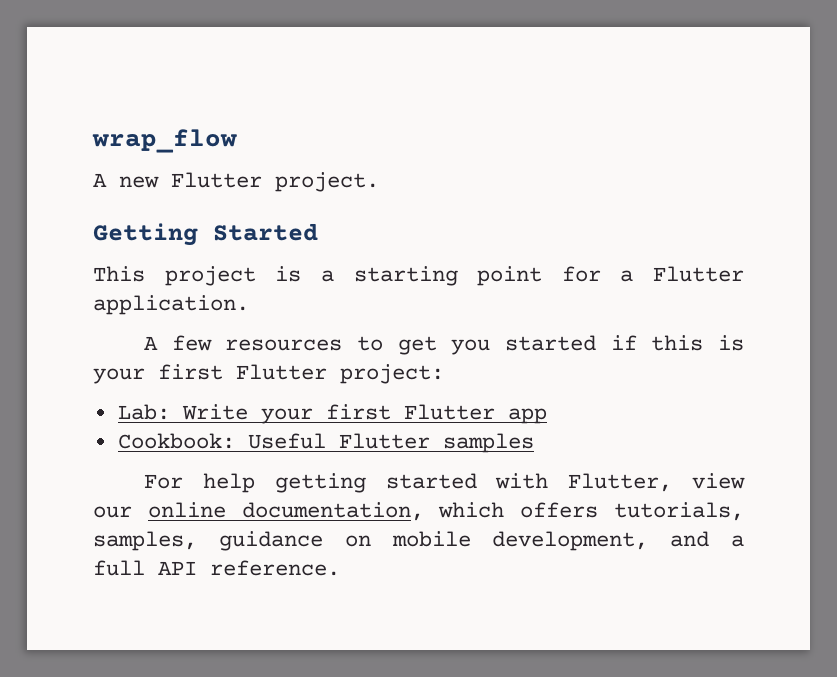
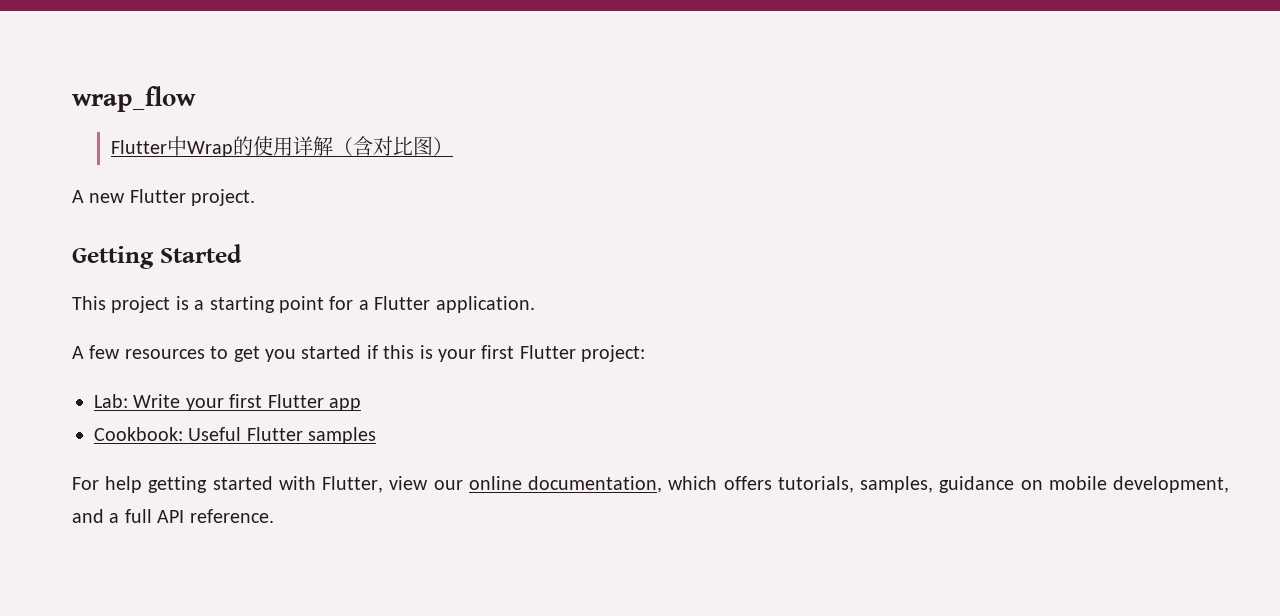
(237, 141) none -> [111,136,454,157] // Flutter中Wrap的使用详解（含对比图）

